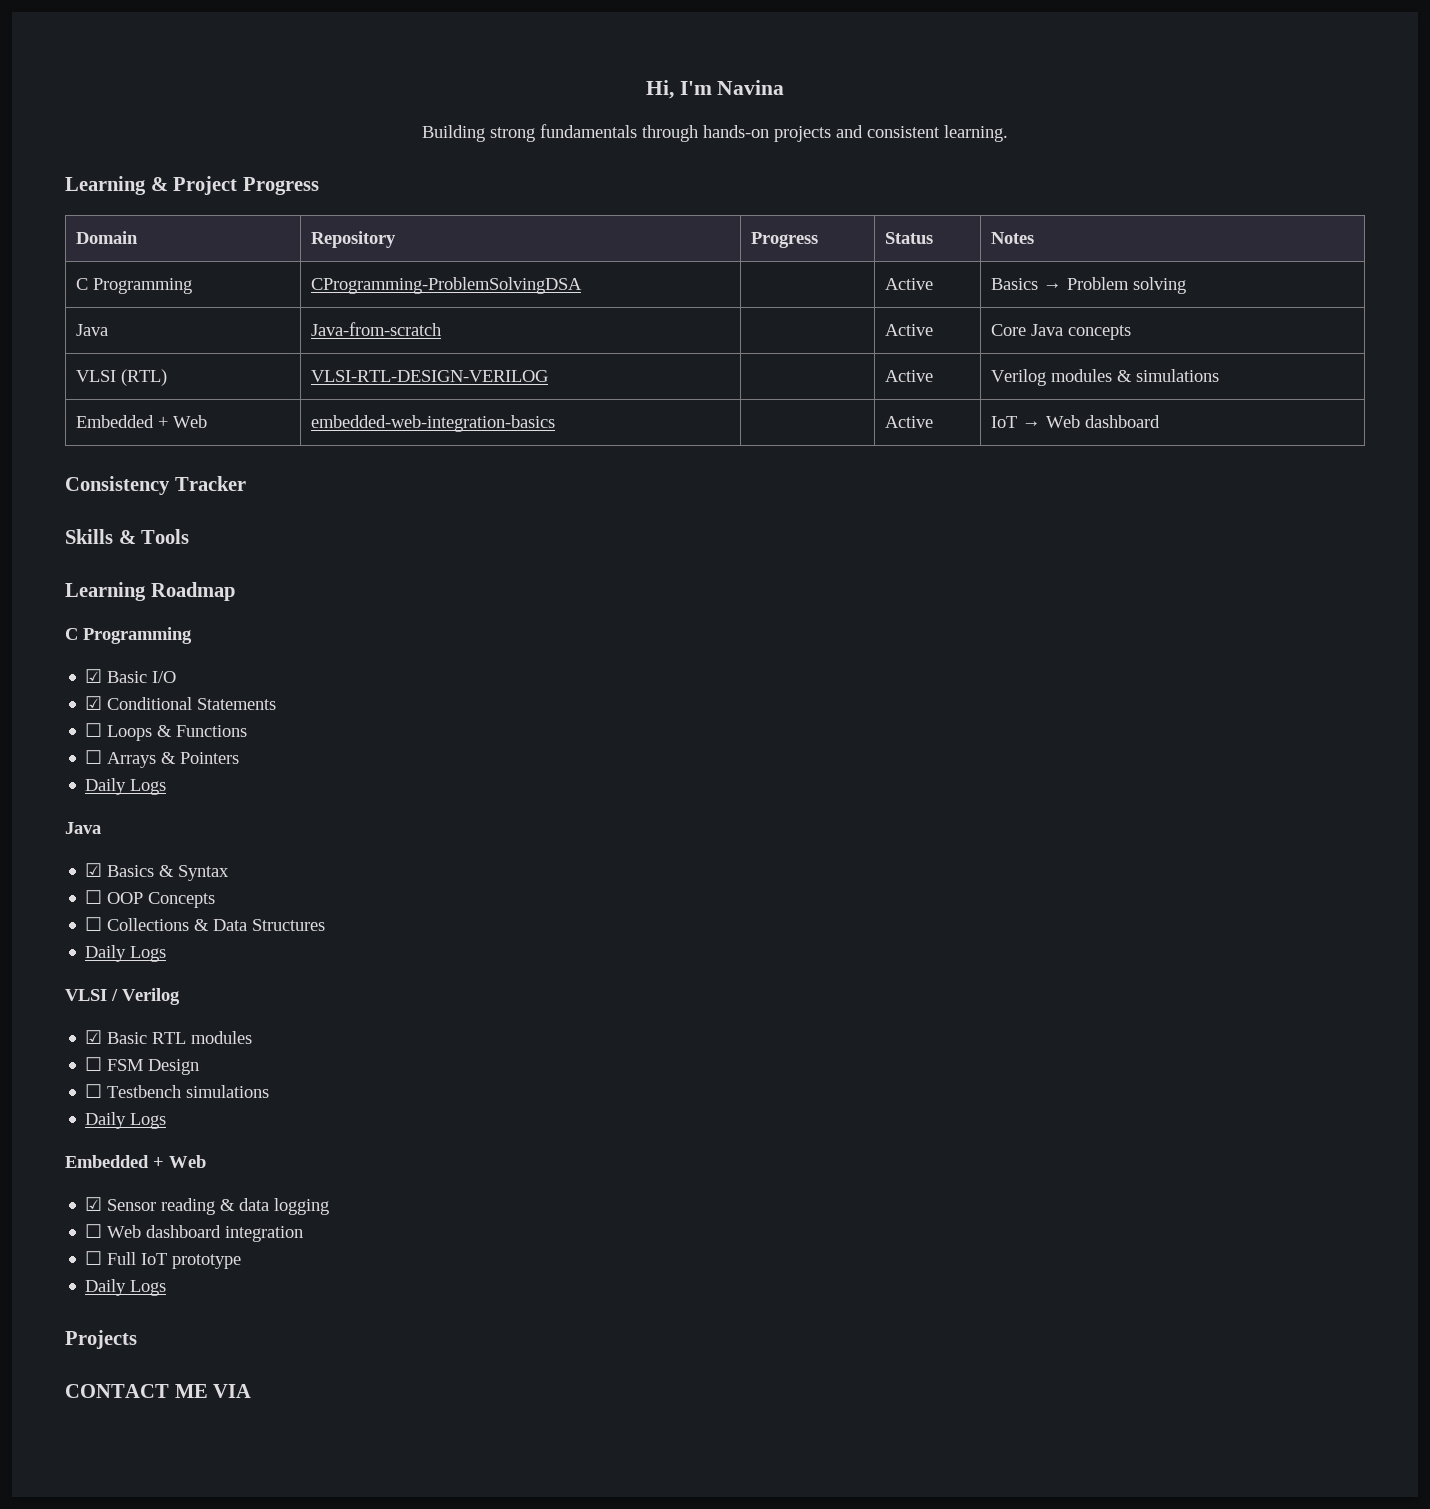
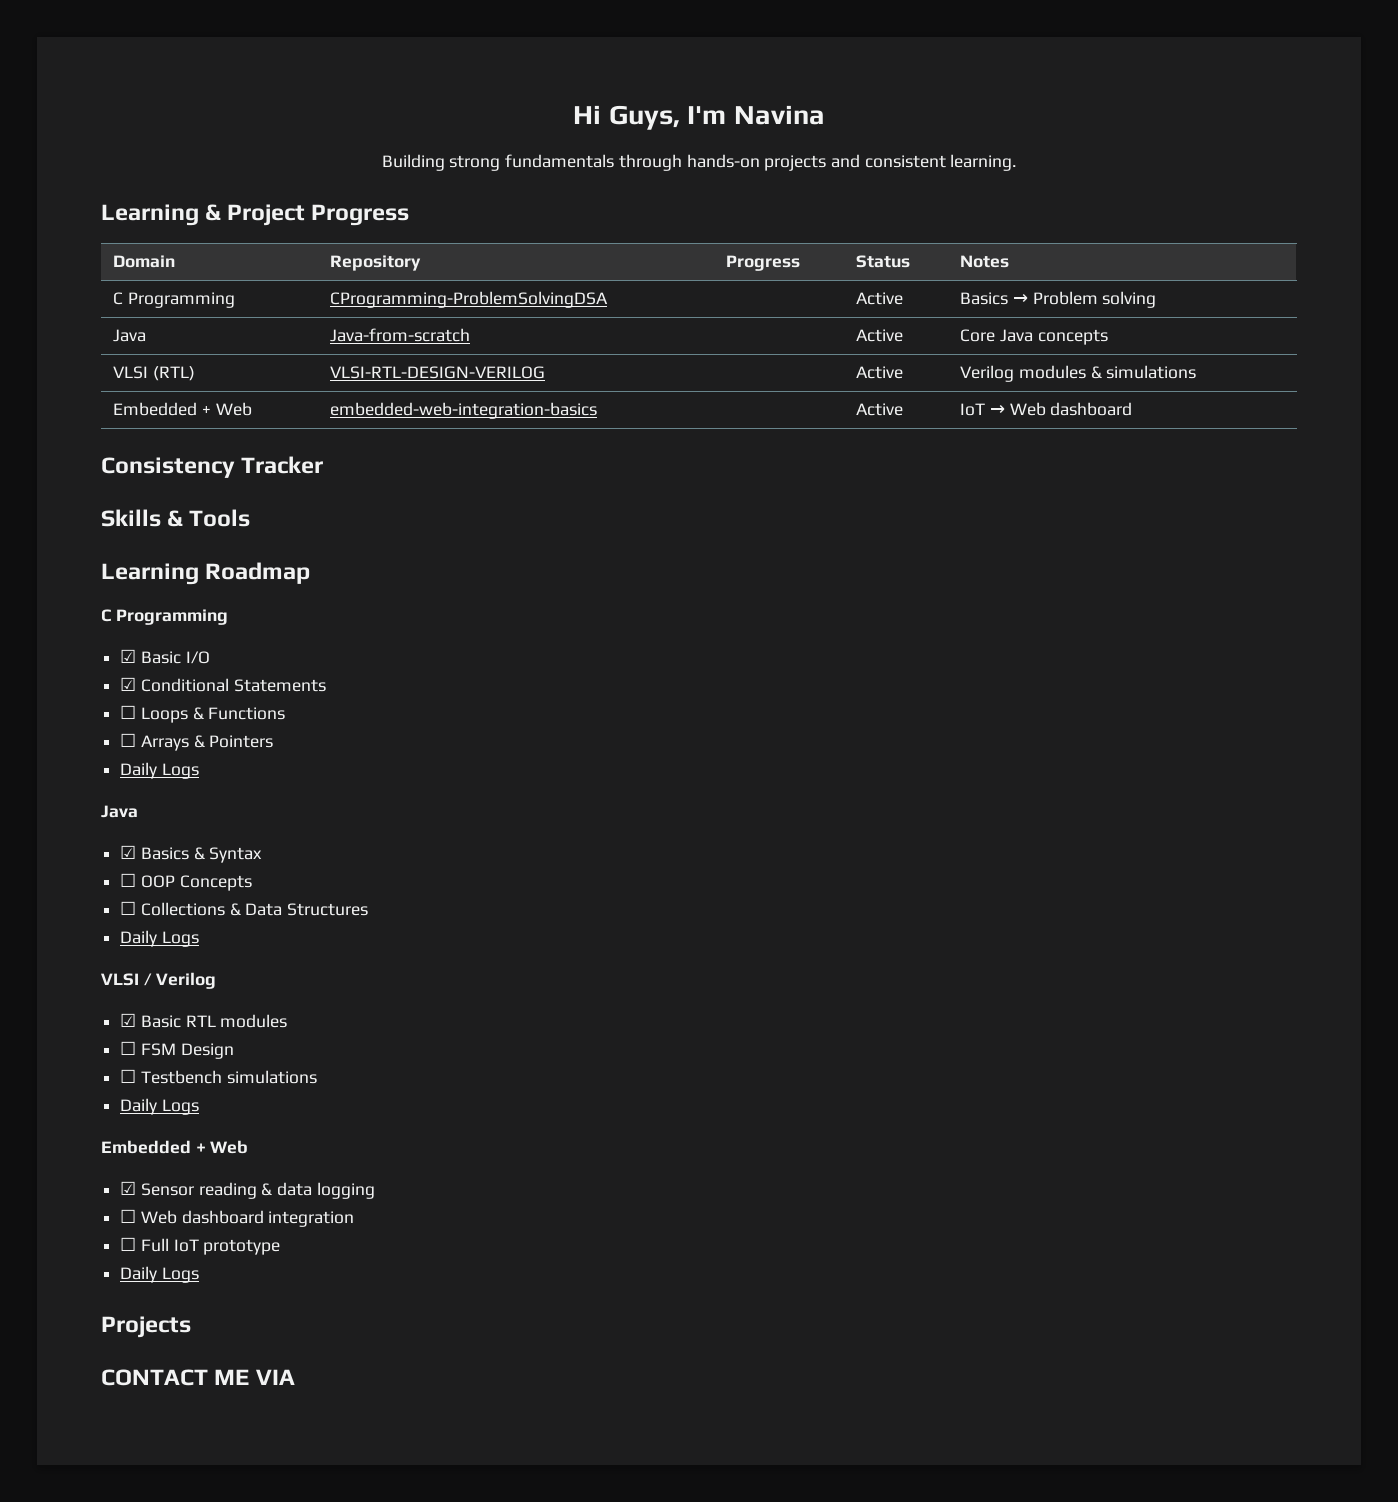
[645,80,674,99] Hi, -> [573,105,680,130] Hi Guys,

